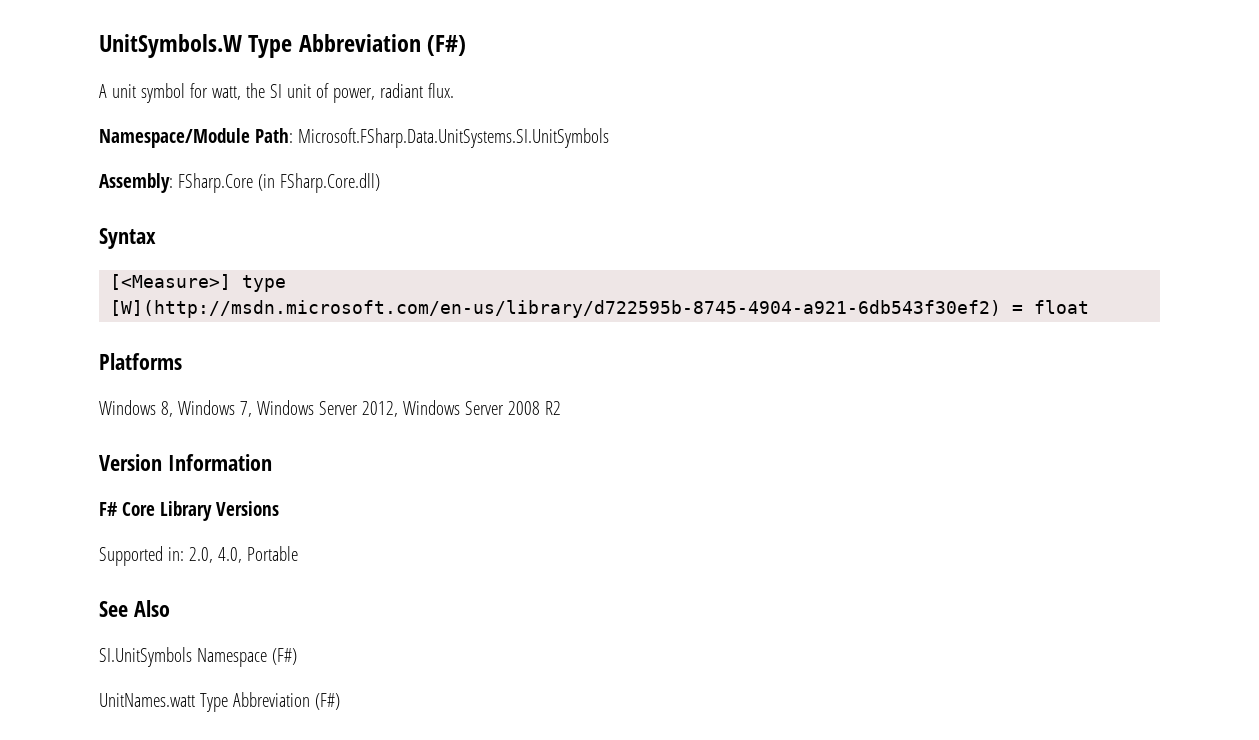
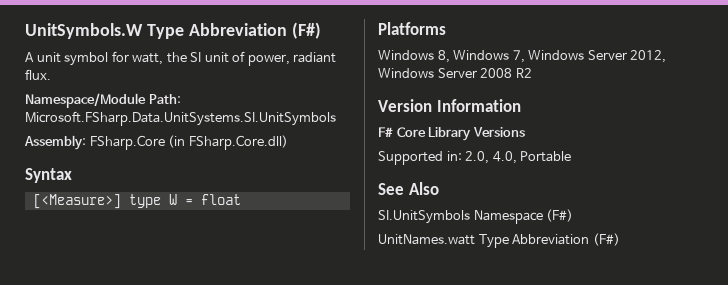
[110,300,1002,318] [W](http://msdn.microsoft.com/en-us/library/d722595b-8745-4904-a921-6db543f30ef2) -> [168,194,177,205] W

